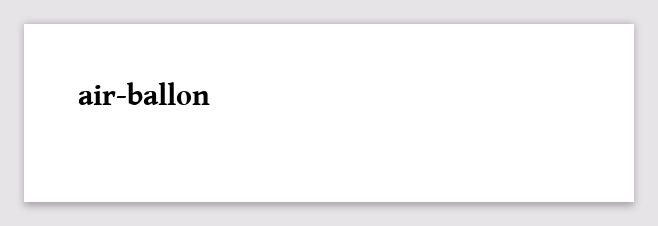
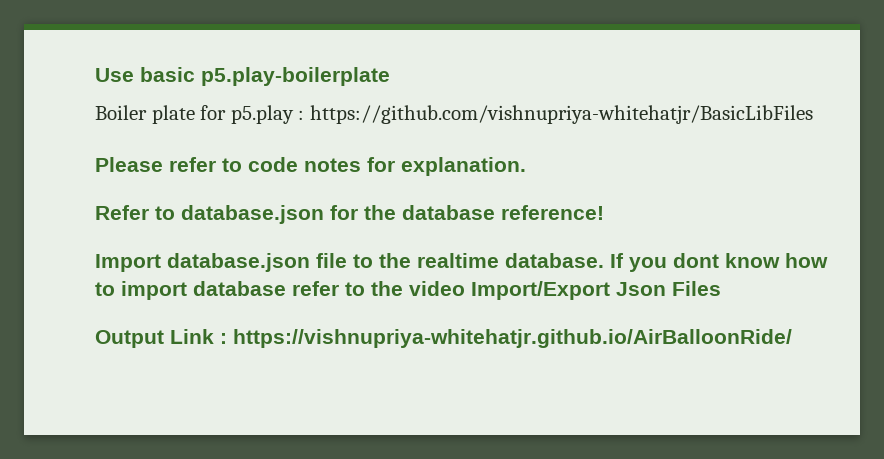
[78,82,210,105] air-ballon -> [95,67,390,86] [95,105,813,124] [95,157,526,176] [95,205,604,224] [95,253,828,272] [95,281,721,300] [95,329,792,348] Use basic p5.play-boilerplate // Boiler plate for p5.play : https://github.com/vishnupriya-whitehatjr/BasicLibFiles // Please refer to code notes for explanation. // Refer to database.json for the database reference! // Import database.json file to the realtime database. If you dont know how to import database refer to the video Import/Export Json Files // Output Link : https://vishnupriya-whitehatjr.github.io/AirBalloonRide/

